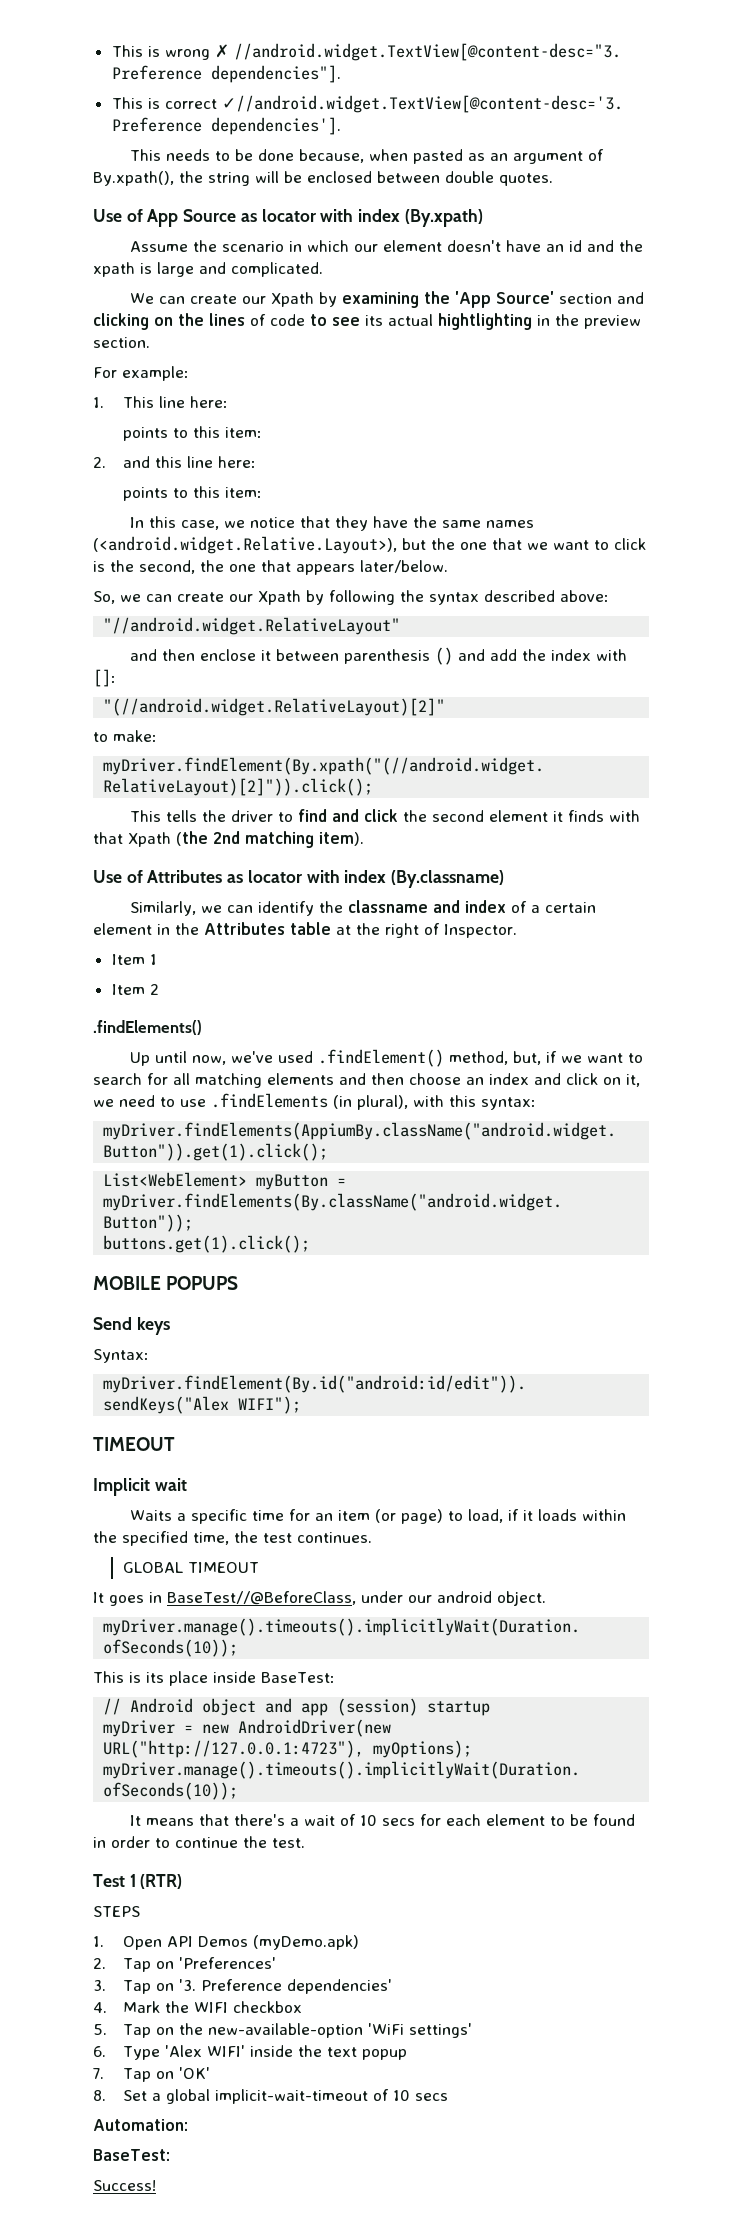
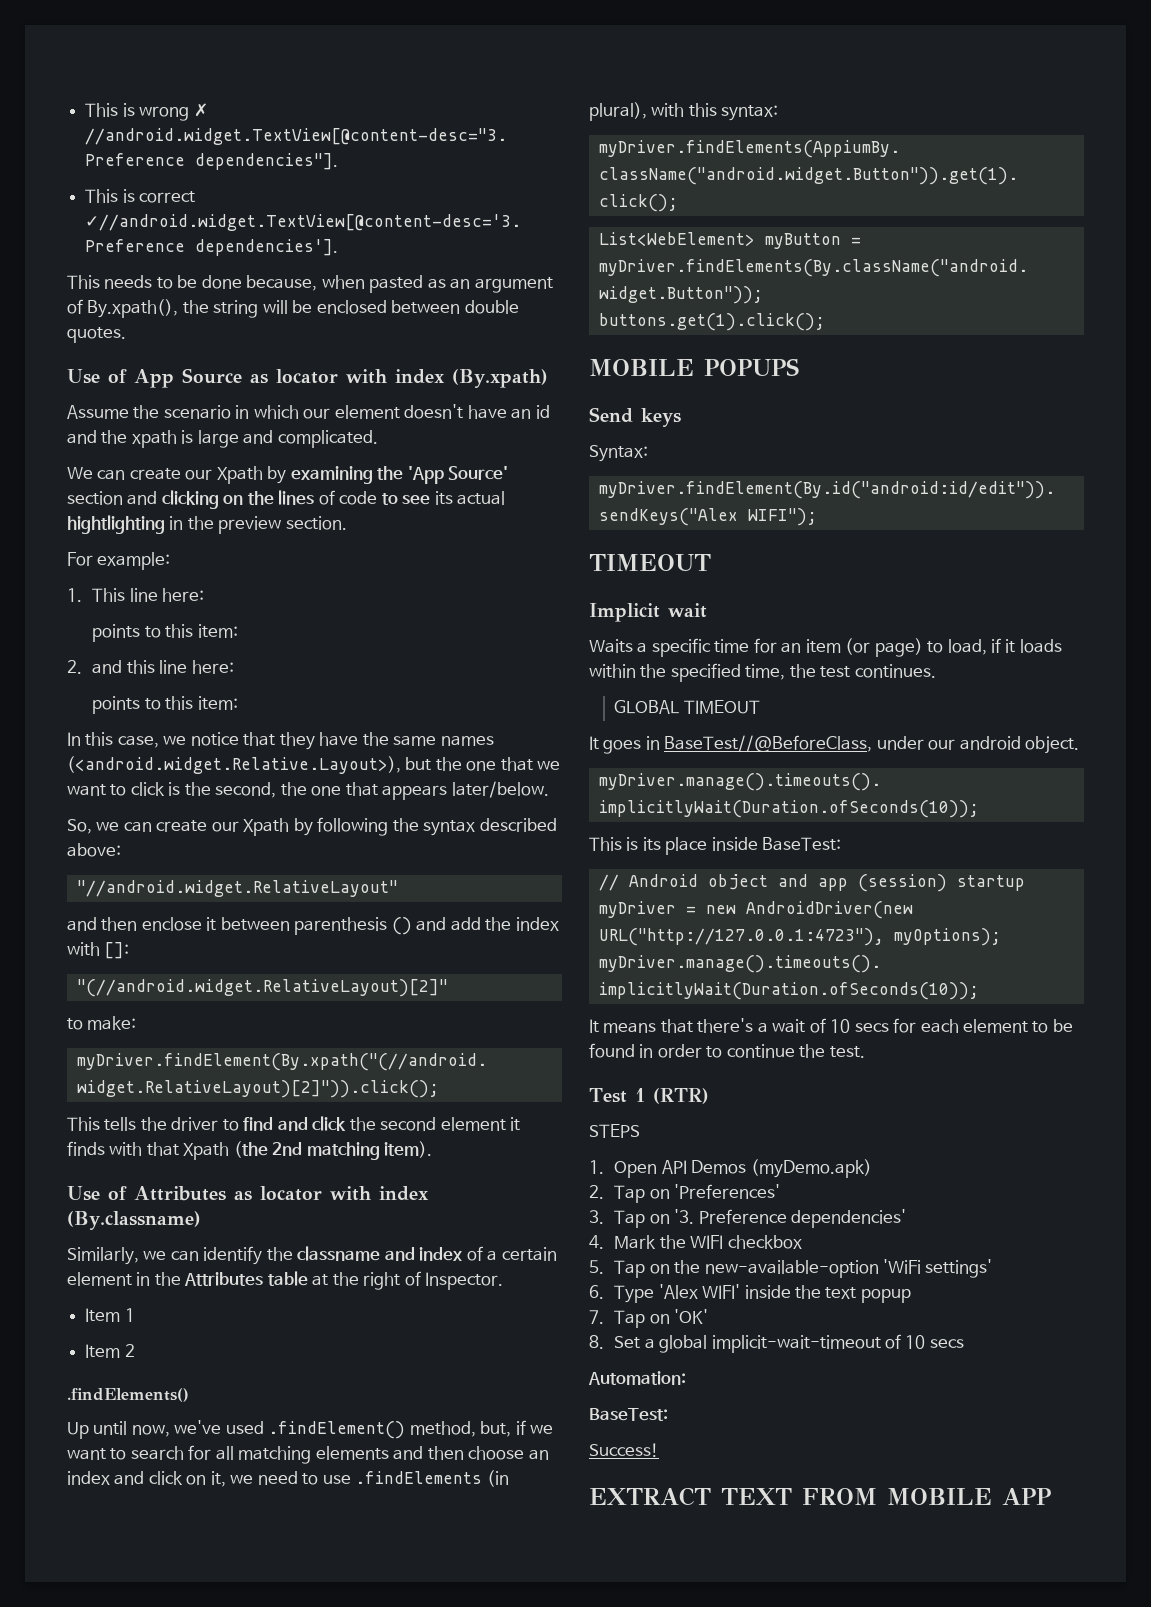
(156, 2185) none -> [589,1487,1051,1506] // EXTRACT TEXT FROM MOBILE APP

